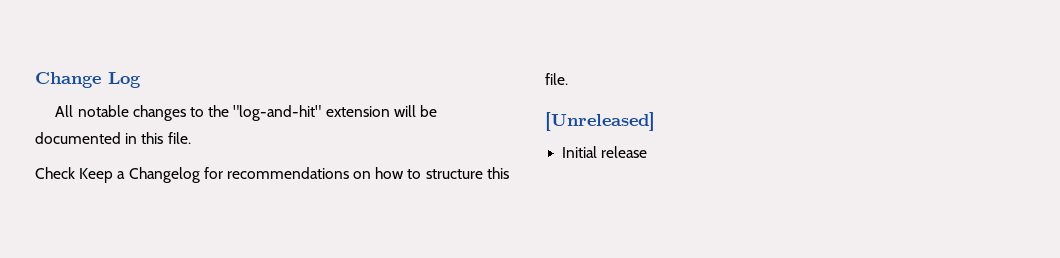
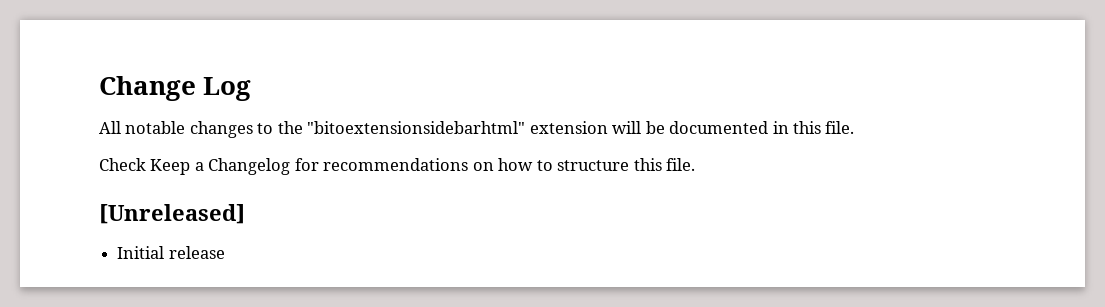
[233,105,322,121] "log-and-hit" -> [307,121,526,134] "bitoextensionsidebarhtml"

